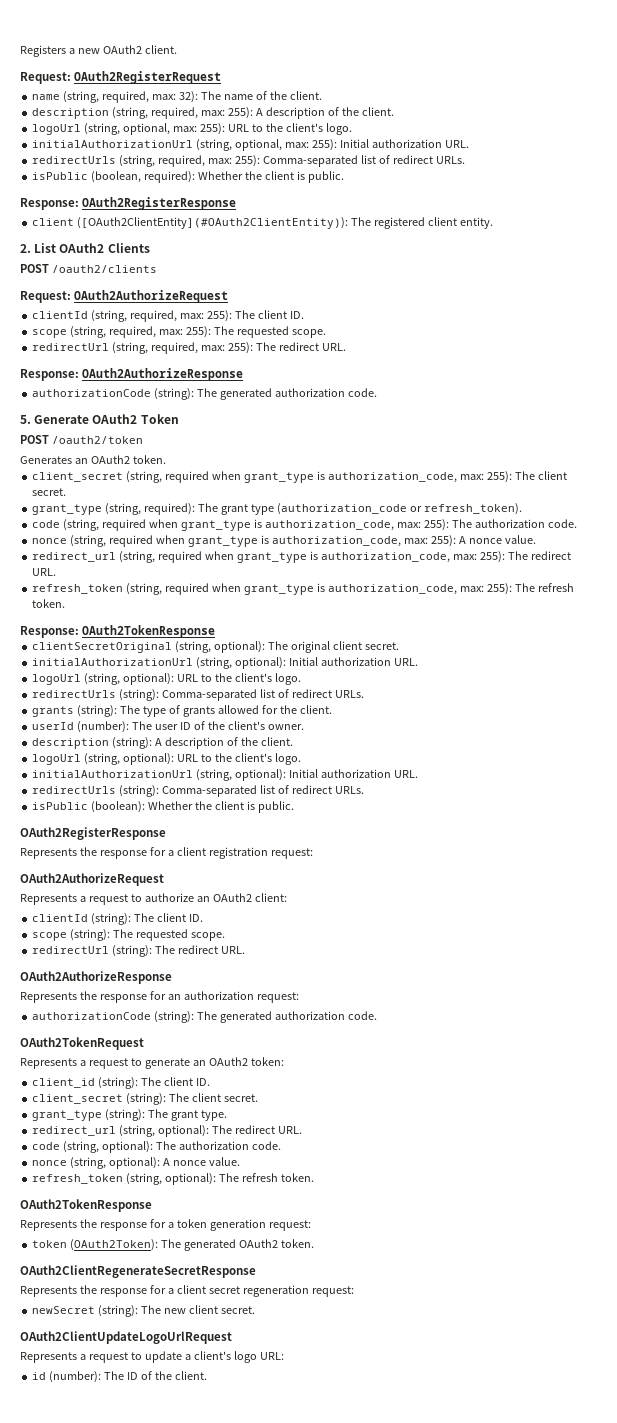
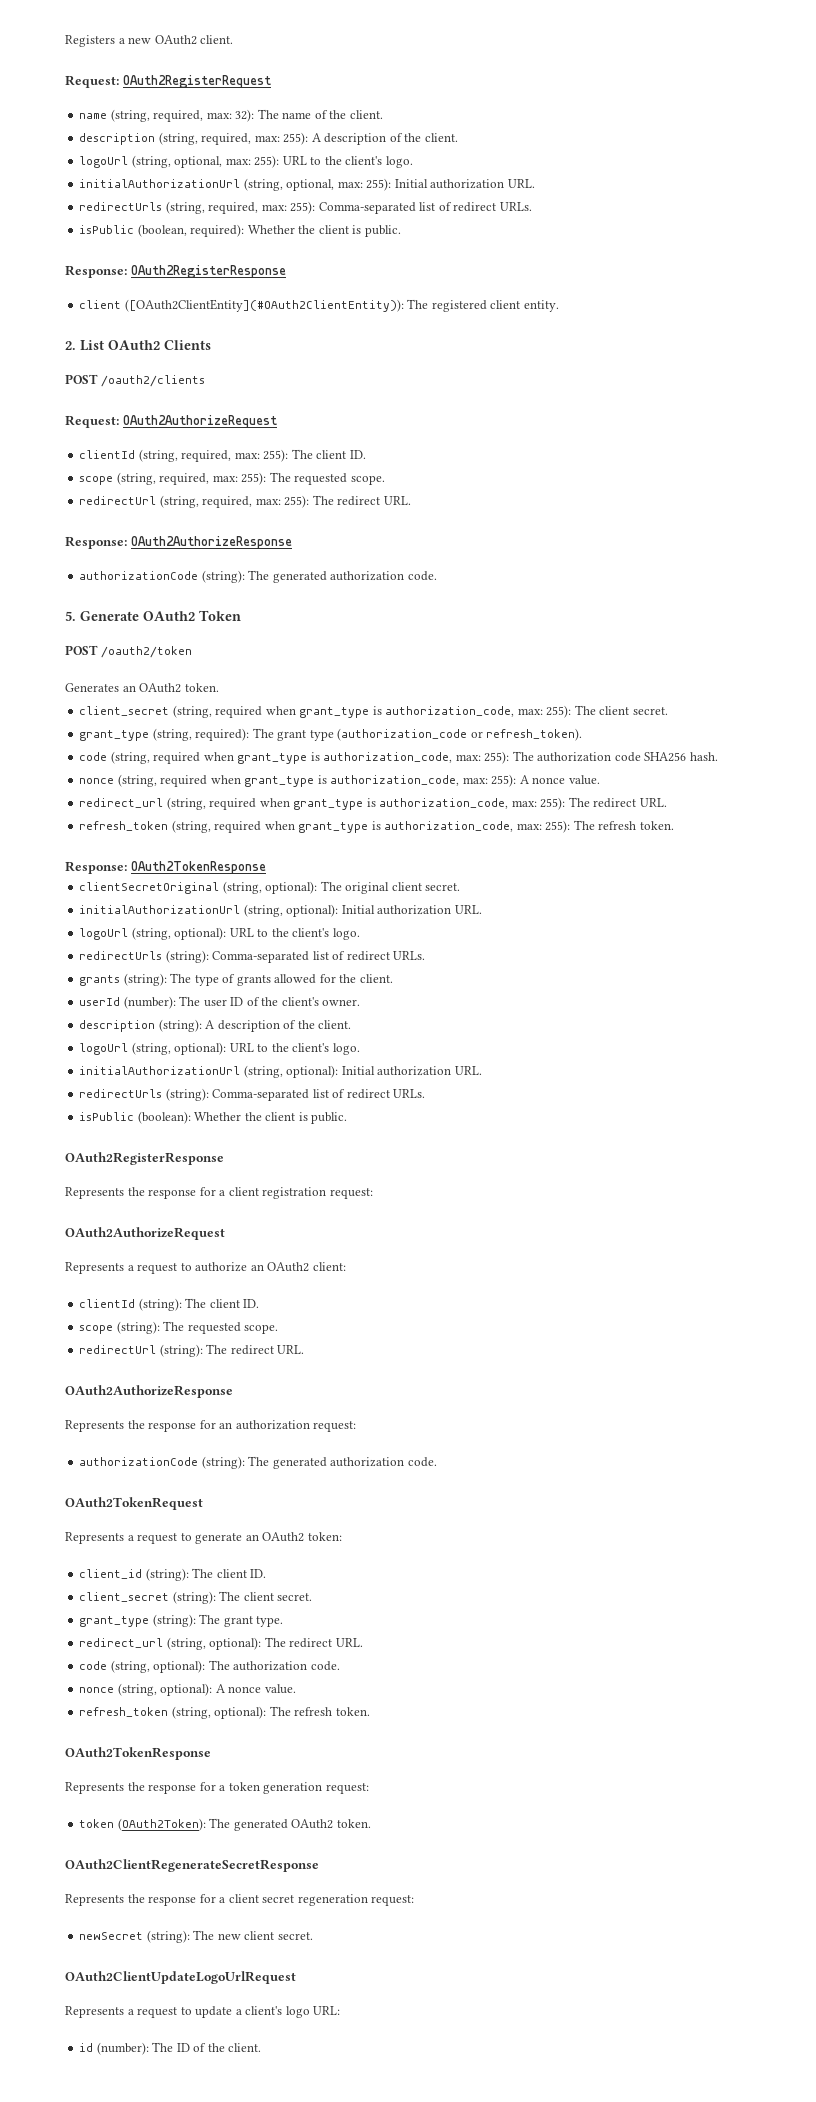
[547,519,577,528] code. -> [614,752,718,762] code SHA256 hash.

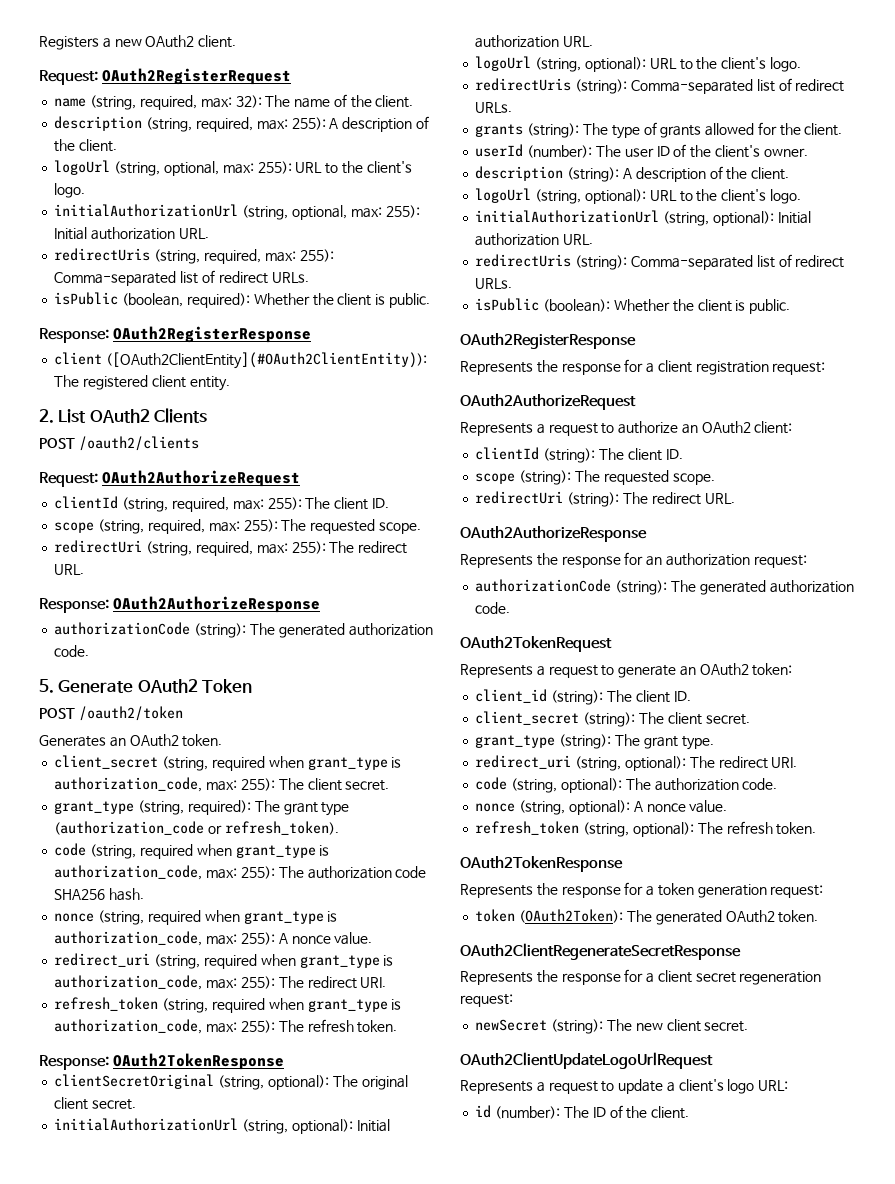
[79,202,163,211] redirectUrls -> [54,248,151,261] redirectUris
[79,496,157,505] redirectUrl -> [54,540,143,553] redirectUri
[79,798,164,808] redirect_url -> [54,953,151,967] redirect_uri
[639,798,667,807] URL. -> [360,977,387,988] URI.
[79,951,163,960] redirectUrls -> [475,78,572,91] redirectUris
[79,1089,163,1098] redirectUrls -> [475,254,572,267] redirectUris
[79,1345,157,1354] redirectUrl -> [475,491,564,504] redirectUri
[79,1638,164,1648] redirect_url -> [475,755,572,769] redirect_uri
[335,1638,363,1647] URL. -> [771,757,798,768] URI.

